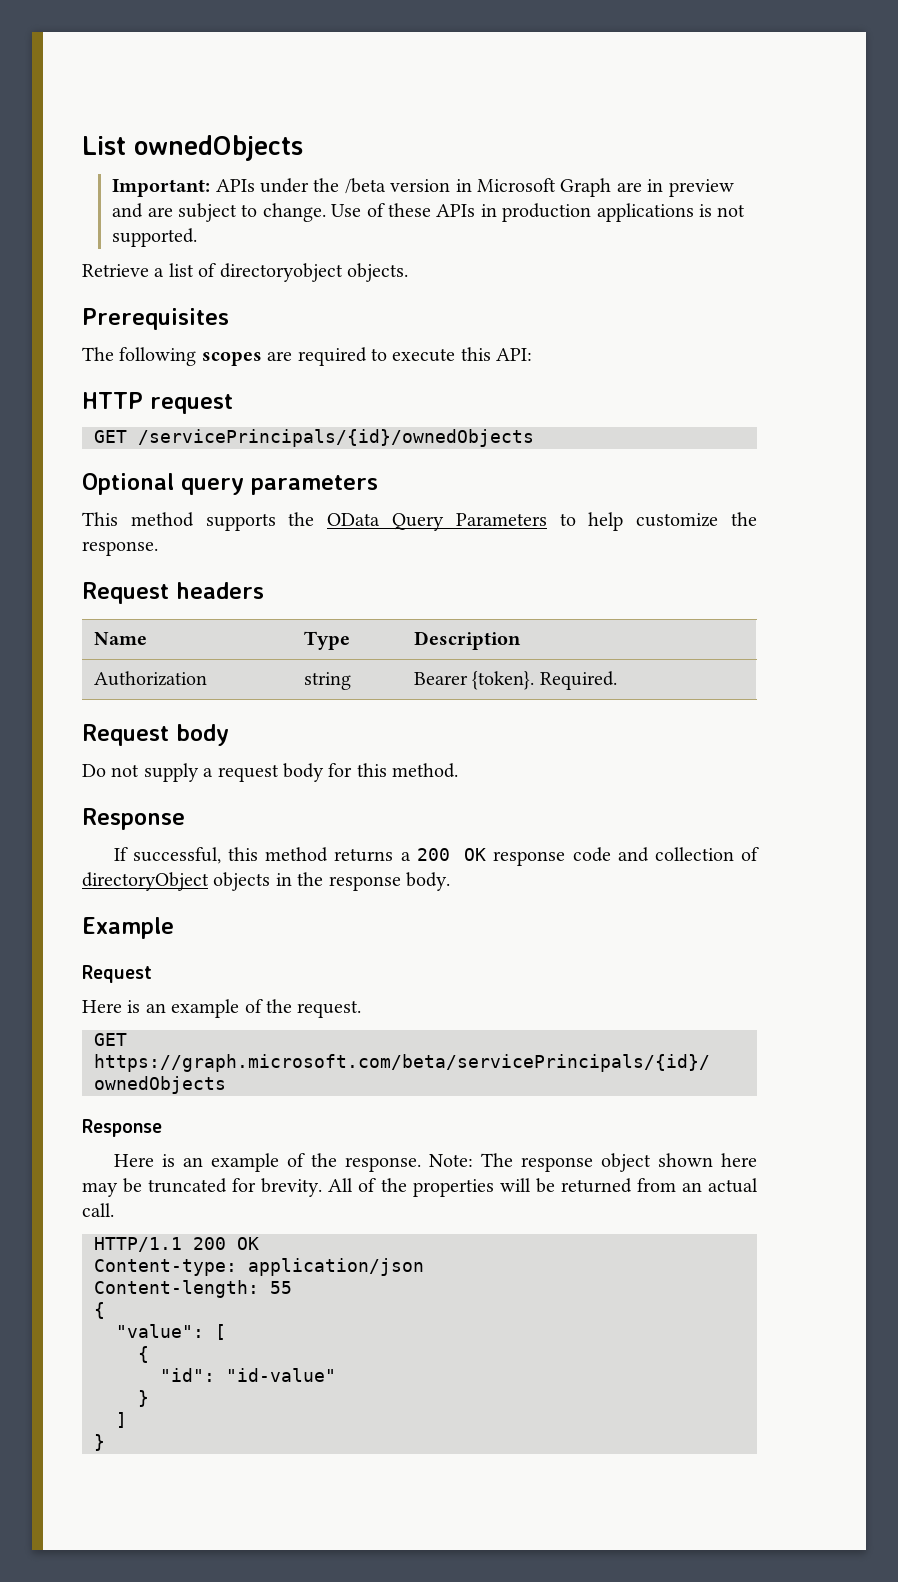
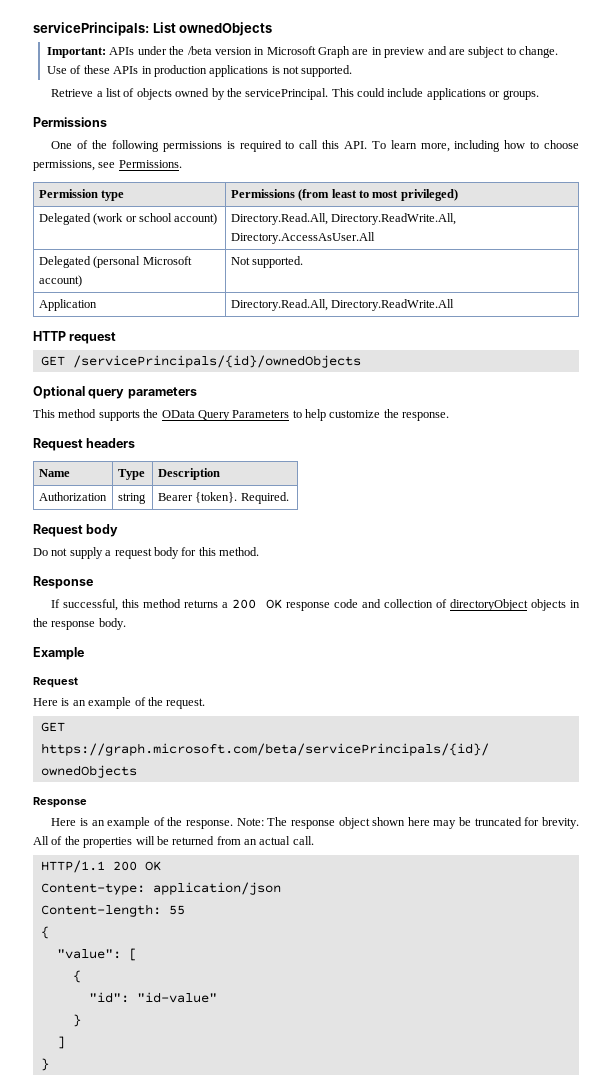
(82, 145) none -> [33,22,149,36] servicePrincipals:
[219,263,408,282] [82,308,229,330] [82,347,533,366] directoryobject objects. // Prerequisites // The following scopes are required to execute this API: -> [136,88,539,100] [33,117,107,127] [51,140,580,152] [33,160,182,171] [38,189,125,201] [230,189,458,201] [38,213,218,225] [230,213,457,225] [230,232,375,244] [38,256,192,268] [38,275,82,287] [230,256,304,268] [38,299,97,311] [230,299,455,311] objects owned by the servicePrincipal. This could include applications or groups. // Permissions // One of the following permissions is required to call this API. To learn more, including how to choose permissions, see Permissions. // Permission type | Permissions (from least to most privileged) // Delegated (work or school account) | Directory.Read.All, Directory.ReadWrite.All, Directory.AccessAsUser.All // Delegated (personal Microsoft account) | Not supported. // Application | Directory.Read.All, Directory.ReadWrite.All

